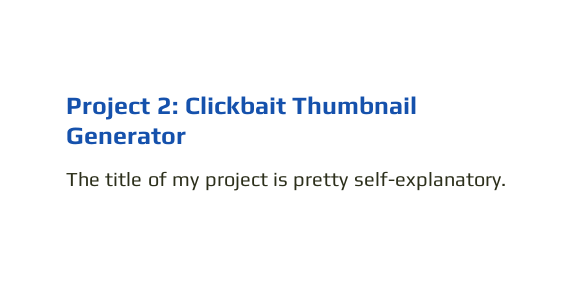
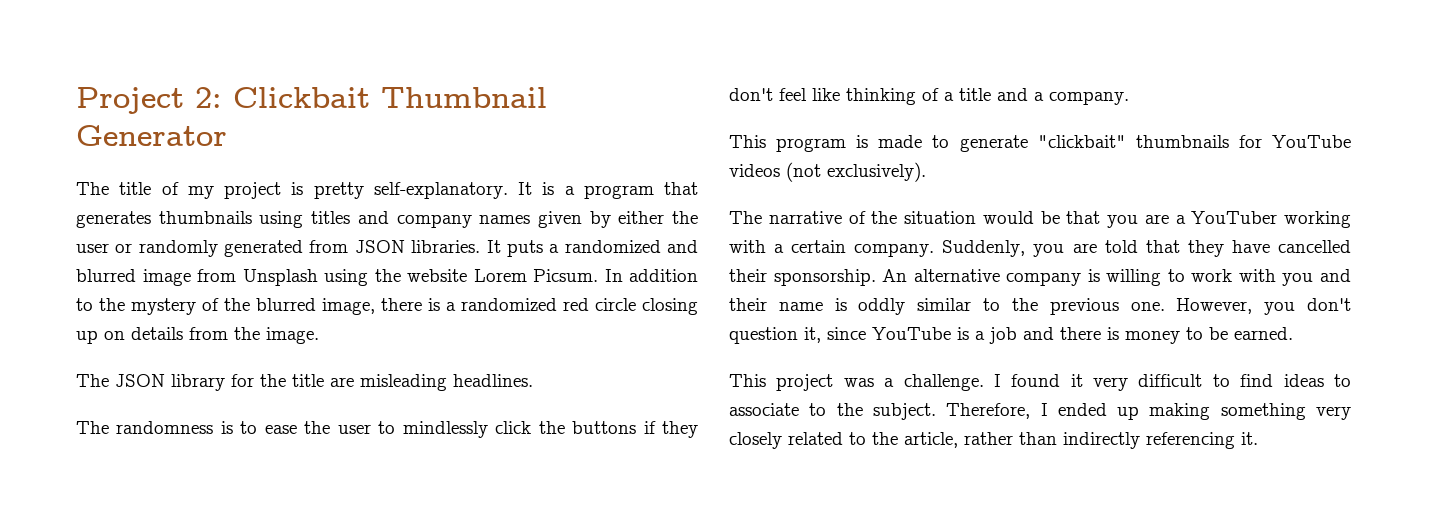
(506, 181) none -> [518,182,698,199] [76,211,698,228] [76,240,699,257] [76,269,698,286] [76,298,698,315] [76,327,319,344] [76,374,533,391] [76,421,698,438] [729,88,1129,105] [729,135,1351,152] [729,162,926,182] [729,211,1351,228] [729,240,1351,257] [729,269,1351,286] [729,298,1351,315] [729,327,1293,344] [729,374,1351,391] [729,403,1351,420] [729,432,1258,449] It is a program that generates thumbnails using titles and company names given by either the user or randomly generated from JSON libraries. It puts a randomized and blurred image from Unsplash using the website Lorem Picsum. In addition to the mystery of the blurred image, there is a randomized red circle closing up on details from the image. // The JSON library for the title are misleading headlines. // The randomness is to ease the user to mindlessly click the buttons if they don't feel like thinking of a title and a company. // This program is made to generate "clickbait" thumbnails for YouTube videos (not exclusively). // The narrative of the situation would be that you are a YouTuber working with a certain company. Suddenly, you are told that they have cancelled their sponsorship. An alternative company is willing to work with you and their name is oddly similar to the previous one. However, you don't question it, since YouTube is a job and there is money to be earned. // This project was a challenge. I found it very difficult to find ideas to associate to the subject. Therefore, I ended up making something very closely related to the article, rather than indirectly referencing it.

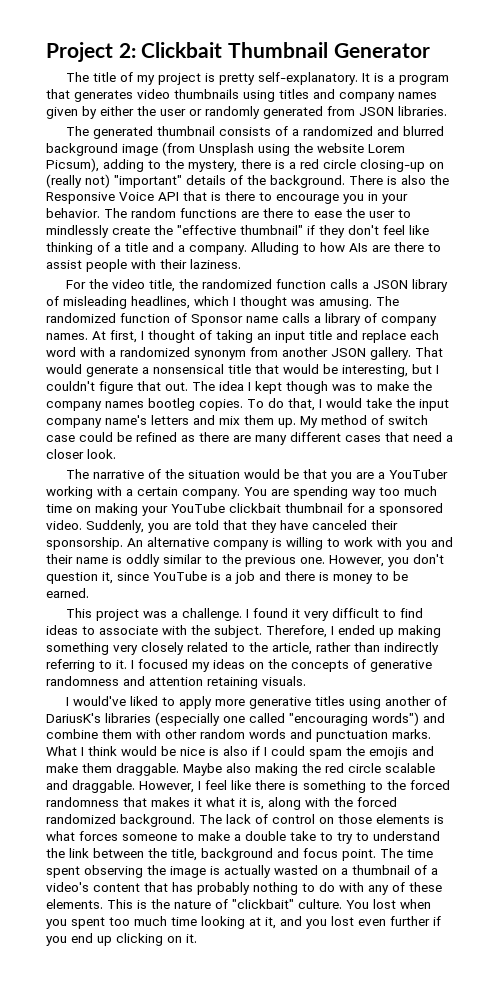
(151, 219) none -> [137,89,170,99] video
[486,240,543,257] It puts -> [66,126,289,139] // The generated thumbnail consists of
[142,269,236,286] image from -> [46,142,195,156] background image (from
[533,269,698,282] [76,298,375,315] Picsum. In addition to the mystery of the blurred image, -> [46,158,237,172] Picsum), adding to the mystery,
[461,298,698,315] [76,327,319,344] [76,374,533,391] [76,421,233,434] randomized red circle closing up on details from the image. // The JSON library for the title are misleading headlines. // The randomness is -> [300,159,444,172] [46,174,449,188] [46,191,408,204] [46,208,293,218] red circle closing-up on (really not) "important" details of the background. There is also the Responsive Voice API that is there to encourage you in your behavior. The random functions are there
[495,421,637,434] click the buttons -> [112,225,303,235] create the "effective thumbnail"
[729,135,1351,152] [729,162,926,182] // This program is made to generate "clickbait" thumbnails for YouTube videos (not exclusively). -> [251,242,441,255] [46,259,241,272] [66,279,449,292] [46,296,399,309] [46,313,437,326] [46,330,439,343] [46,347,443,360] [46,364,439,377] [46,381,432,394] [46,398,449,411] [46,415,428,428] [46,432,453,445] [46,449,116,459] Alluding to how AIs are there to assist people with their laziness. // For the video title, the randomized function calls a JSON library of misleading headlines, which I thought was amusing. The randomized function of Sponsor name calls a library of company names. At first, I thought of taking an input title and replace each word with a randomized synonym from another JSON gallery. That would generate a nonsensical title that would be interesting, but I couldn't figure that out. The idea I kept though was to make the company names bootleg copies. To do that, I would take the input company name's letters and mix them up. My method of switch case could be refined as there are many different cases that need a closer look.
(935, 250) none -> [244,486,437,499] [46,503,443,516] [46,520,82,530] You are spending way too much time on making your YouTube clickbait thumbnail for a sponsored video.
[1278,240,1351,253] cancelled -> [312,520,367,530] canceled
[809,403,827,416] to -> [162,625,187,635] with
[1146,432,1235,449] referencing -> [46,659,432,672] [46,676,306,689] [66,696,448,709] [46,712,445,726] [46,729,431,742] [46,746,434,759] [46,763,435,776] [46,780,450,793] [46,797,397,810] [46,814,444,827] [46,831,440,844] [46,848,433,861] [46,865,438,878] [46,882,442,895] [46,899,431,909] [46,916,441,929] [46,933,182,946] referring to it. I focused my ideas on the concepts of generative randomness and attention retaining visuals. // I would've liked to apply more generative titles using another of DariusK's libraries (especially one called "encouraging words") and combine them with other random words and punctuation marks. What I think would be nice is also if I could spam the emojis and make them draggable. Maybe also making the red circle scalable and draggable. However, I feel like there is something to the forced randomness that makes it what it is, along with the forced randomized background. The lack of control on those elements is what forces someone to make a double take to try to understand the link between the title, background and focus point. The time spent observing the image is actually wasted on a thumbnail of a video's content that has probably nothing to do with any of these elements. This is the nature of "clickbait" culture. You lost when you spent too much time looking at it, and you lost even further if you end up clicking on

